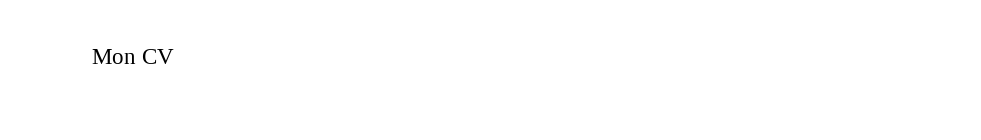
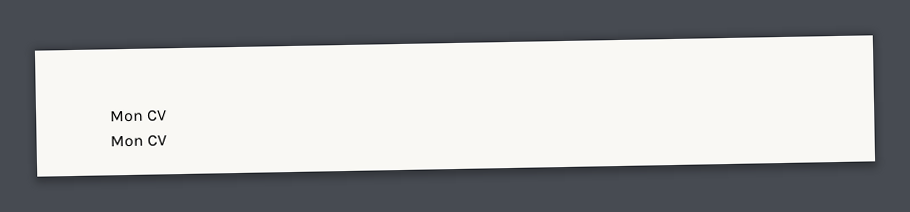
[92,49,175,64] Mon CV -> [110,109,168,123] [110,134,168,148] Mon CV // Mon CV

